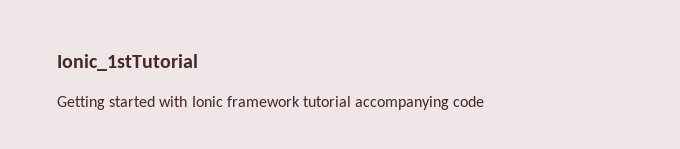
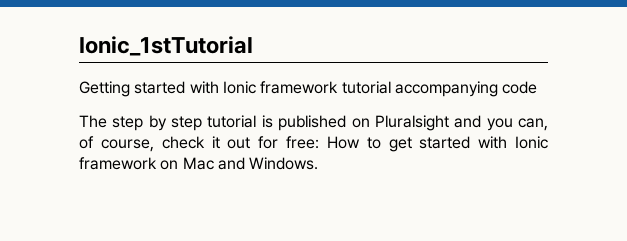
(485, 101) none -> [79,115,549,131] [79,136,548,152] [79,157,319,170] // The step by step tutorial is published on Pluralsight and you can, of course, check it out for free: How to get started with Ionic framework on Mac and Windows.

